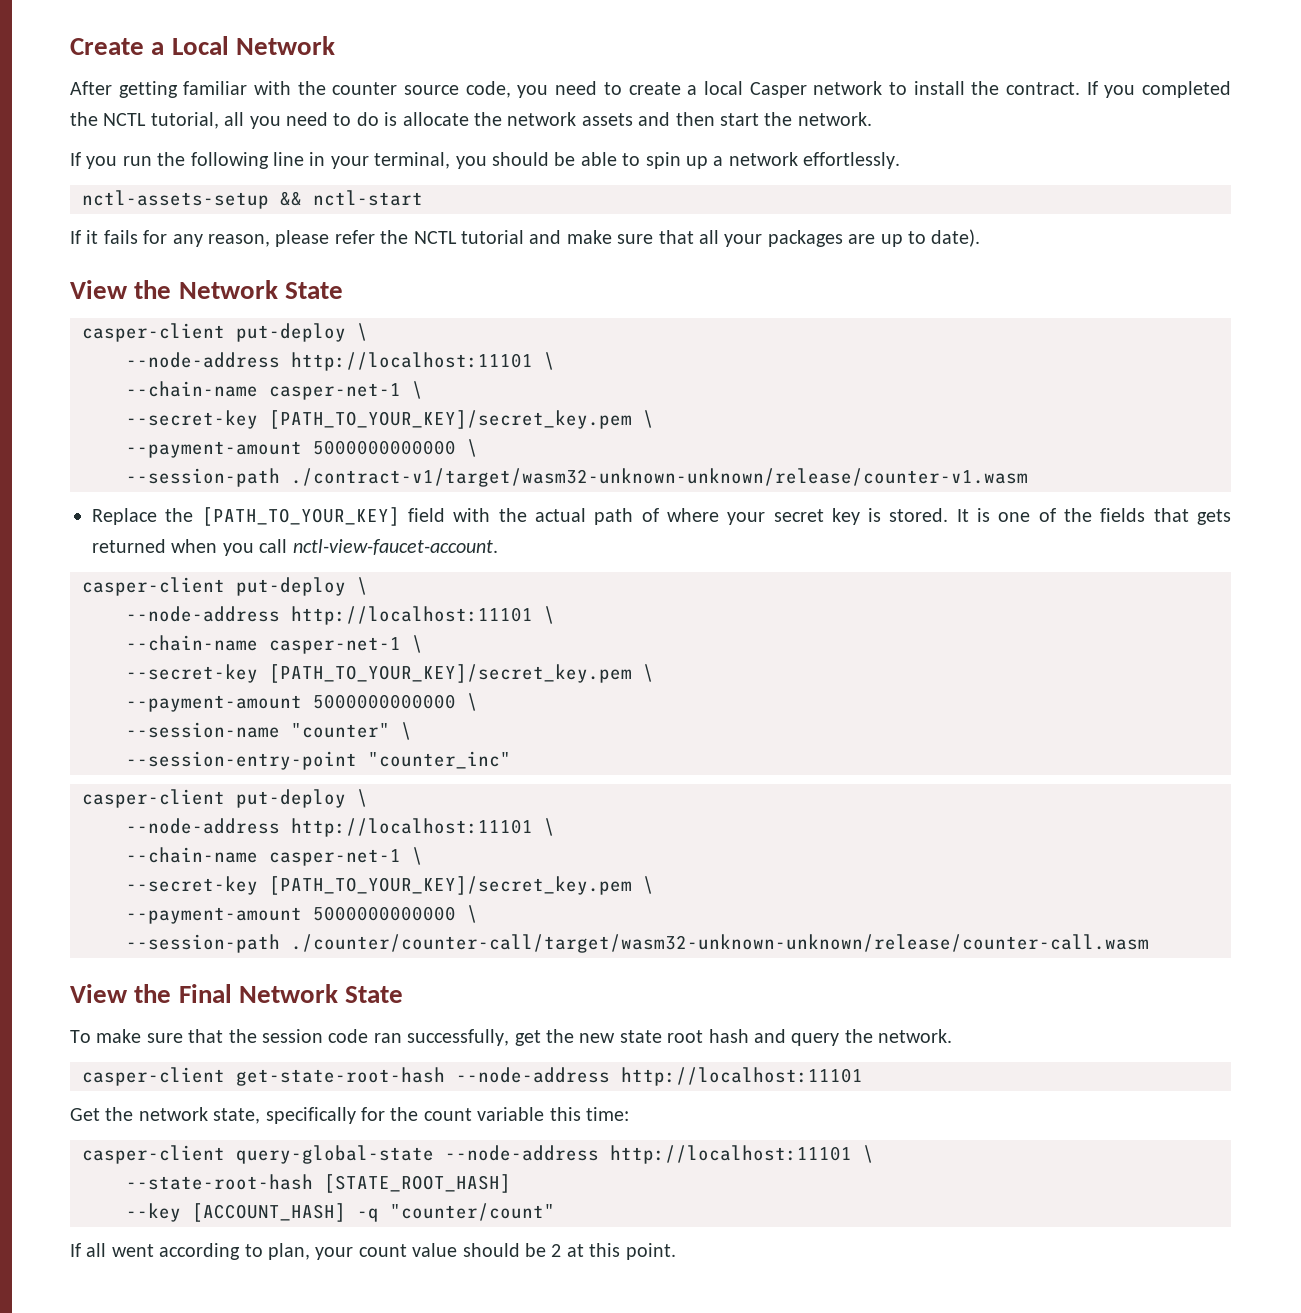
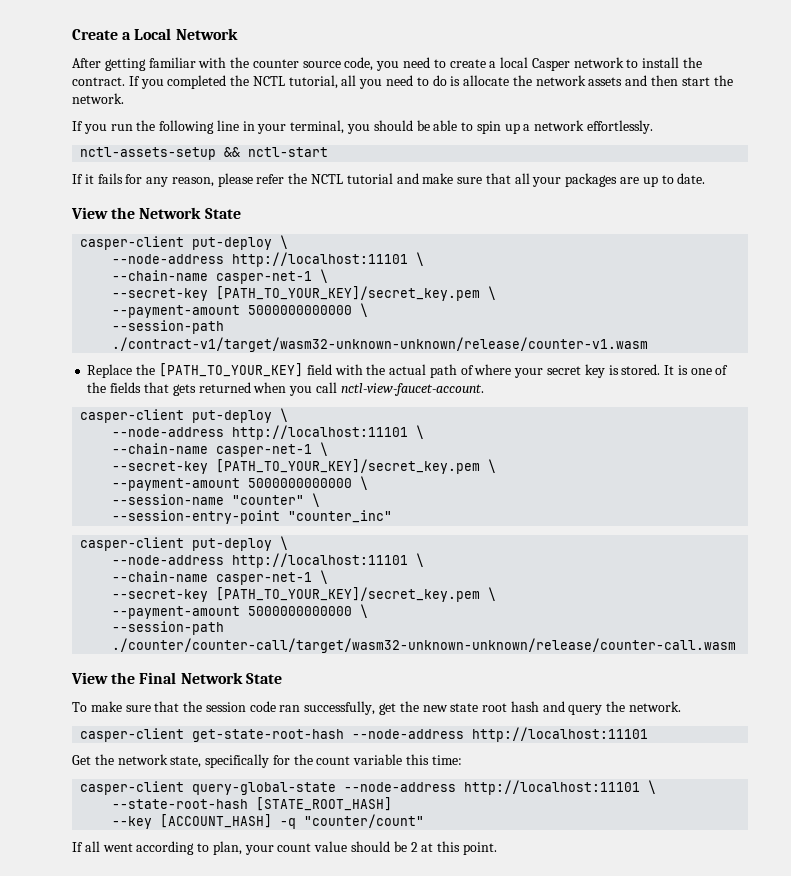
[931,229,981,247] date). -> [677,173,706,184] date.

